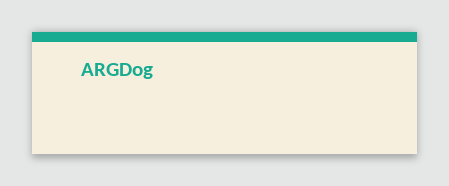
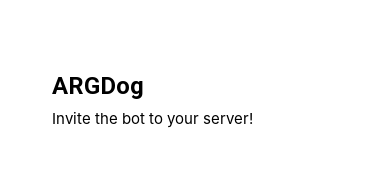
(153, 71) none -> [52,111,254,128] // Invite the bot to your server!

